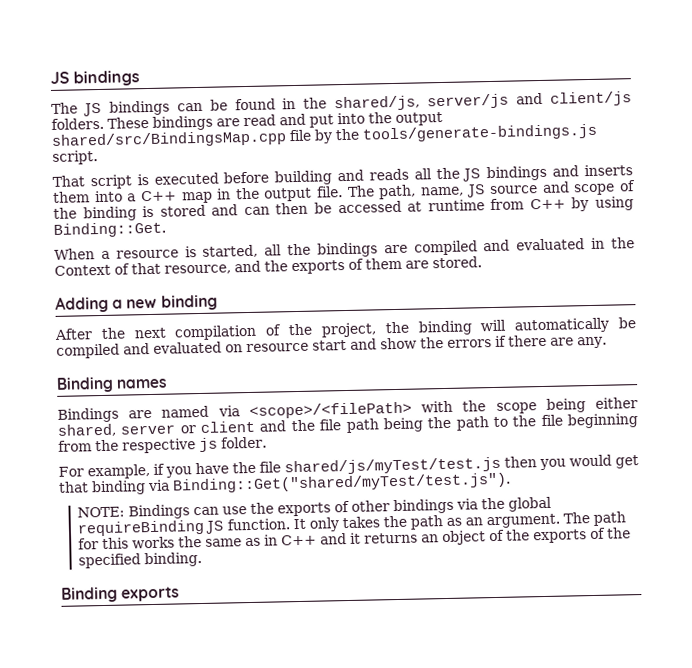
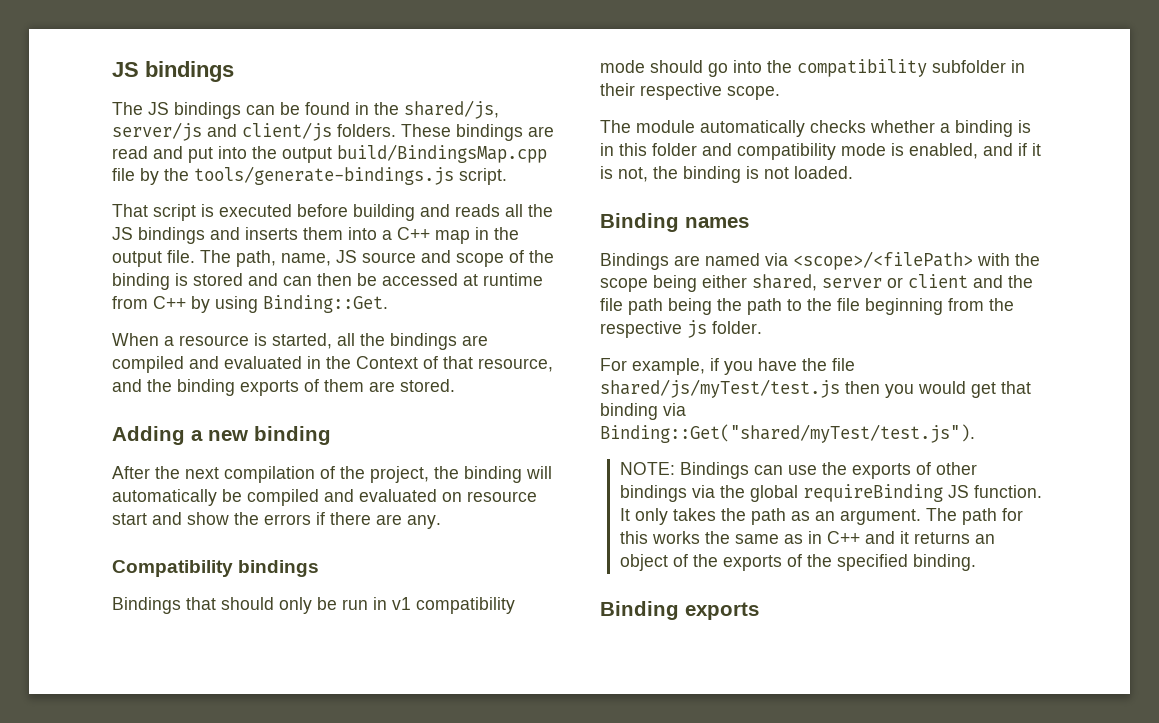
[51,130,287,149] shared/src/BindingsMap.cpp -> [337,144,547,163] build/BindingsMap.cpp
(288, 266) none -> [177,379,235,396] binding
(607, 342) none -> [112,560,320,577] [112,597,515,614] [600,59,1025,77] [600,83,780,100] [600,120,1031,137] [600,143,1041,160] [600,166,853,183] // Compatibility bindings // Bindings that should only be run in v1 compatibility mode should go into the compatibility subfolder in their respective scope. // The module automatically checks whether a binding is in this folder and compatibility mode is enabled, and if it is not, the binding is not loaded.

